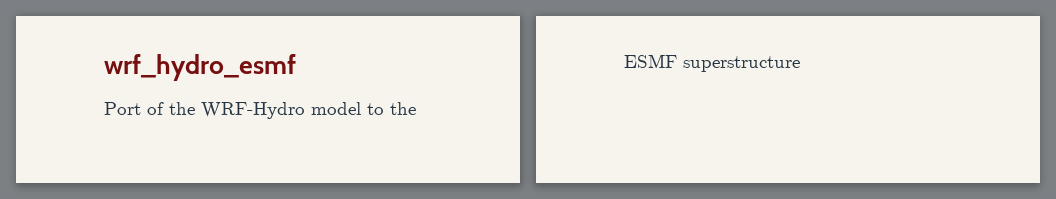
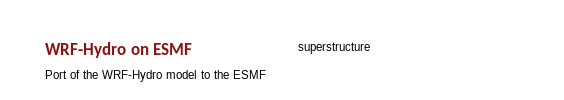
[104,54,296,81] wrf_hydro_esmf -> [45,42,193,58] WRF-Hydro on ESMF

